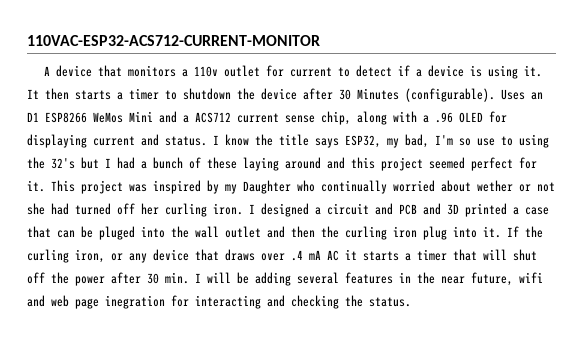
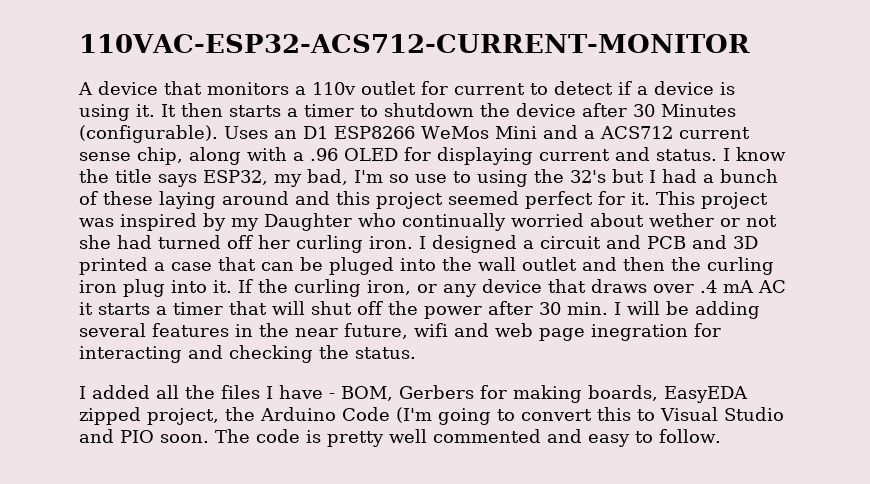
(411, 302) none -> [79,385,748,403] [79,407,784,425] [79,429,721,447] // I added all the files I have - BOM, Gerbers for making boards, EasyEDA zipped project, the Arduino Code (I'm going to convert this to Visual Studio and PIO soon. The code is pretty well commented and easy to follow.

